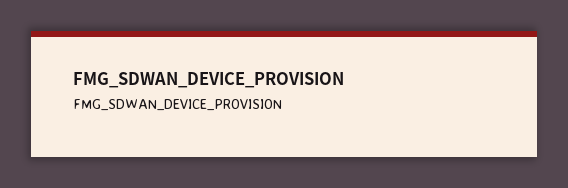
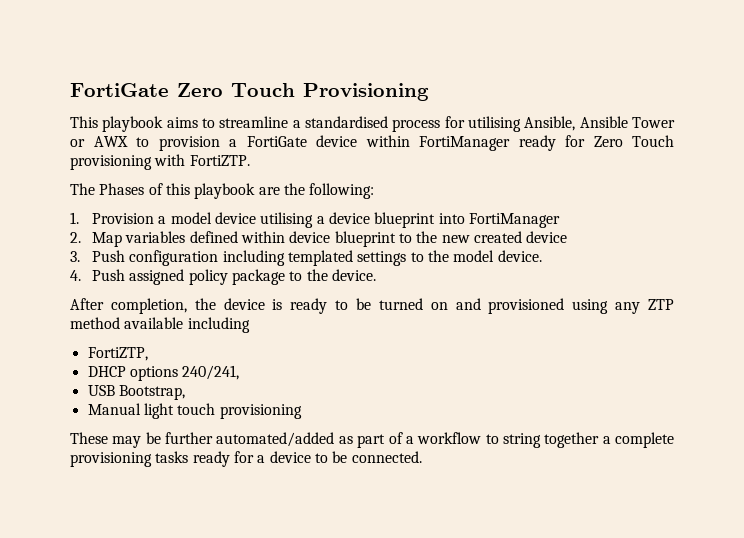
[73,72,344,88] [73,99,282,111] FMG_SDWAN_DEVICE_PROVISION // FMG_SDWAN_DEVICE_PROVISION -> [70,83,429,101] [70,116,675,132] [70,135,674,151] [70,154,250,170] [70,183,375,199] [70,212,561,228] [70,231,568,247] [70,250,542,266] [70,269,377,285] [70,298,674,314] [70,317,250,333] [87,347,148,361] [87,365,240,381] [87,385,185,400] [87,403,302,419] [70,432,674,448] [70,451,422,467] FortiGate Zero Touch Provisioning // This playbook aims to streamline a standardised process for utilising Ansible, Ansible Tower or AWX to provision a FortiGate device within FortiManager ready for Zero Touch provisioning with FortiZTP. // The Phases of this playbook are the following: // 1. Provision a model device utilising a device blueprint into FortiManager // 2. Map variables defined within device blueprint to the new created device // 3. Push configuration including templated settings to the model device. // 4. Push assigned policy package to the device. // After completion, the device is ready to be turned on and provisioned using any ZTP method available including // FortiZTP, // DHCP options 240/241, // USB Bootstrap, // Manual light touch provisioning // These may be further automated/added as part of a workflow to string together a complete provisioning tasks ready for a device to be connected.

